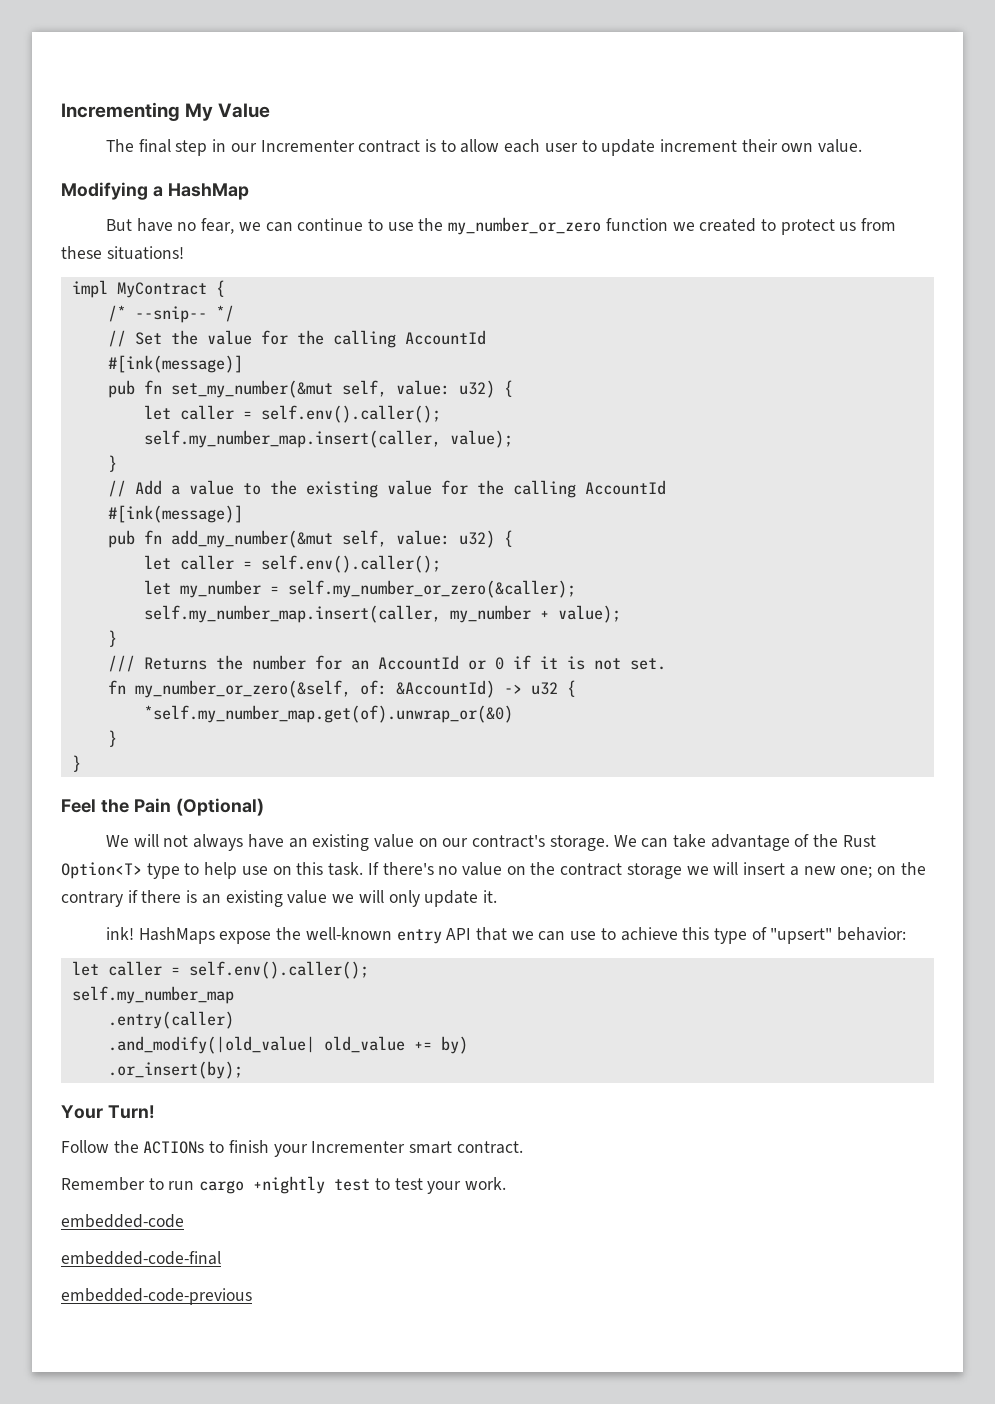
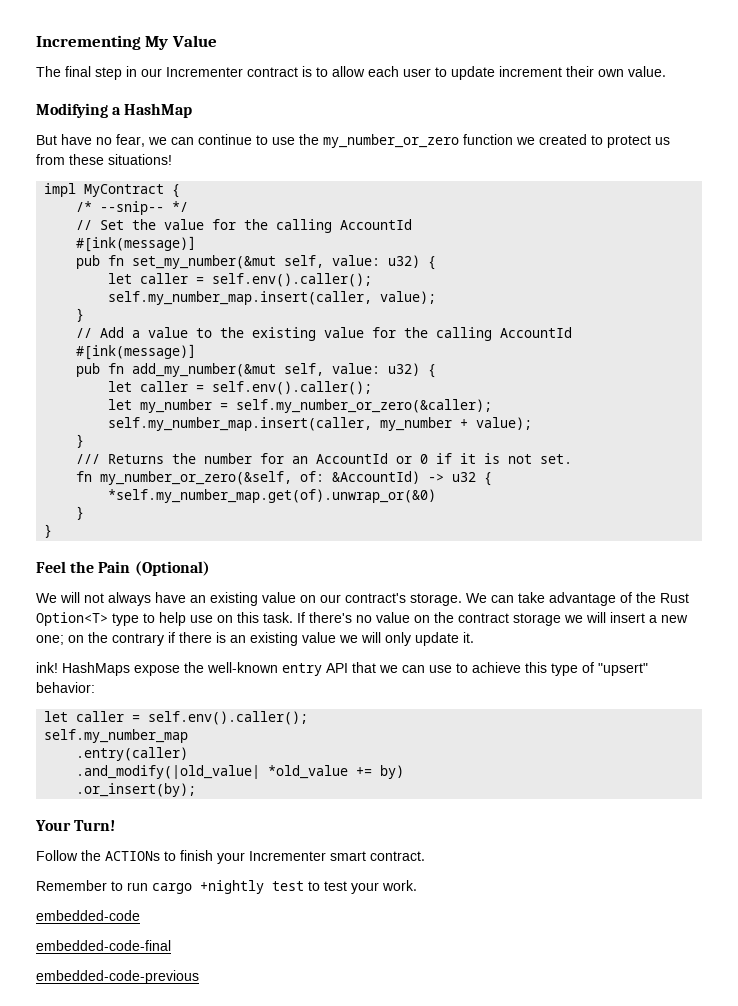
[323,1036,405,1053] old_value -> [268,765,349,779] *old_value

